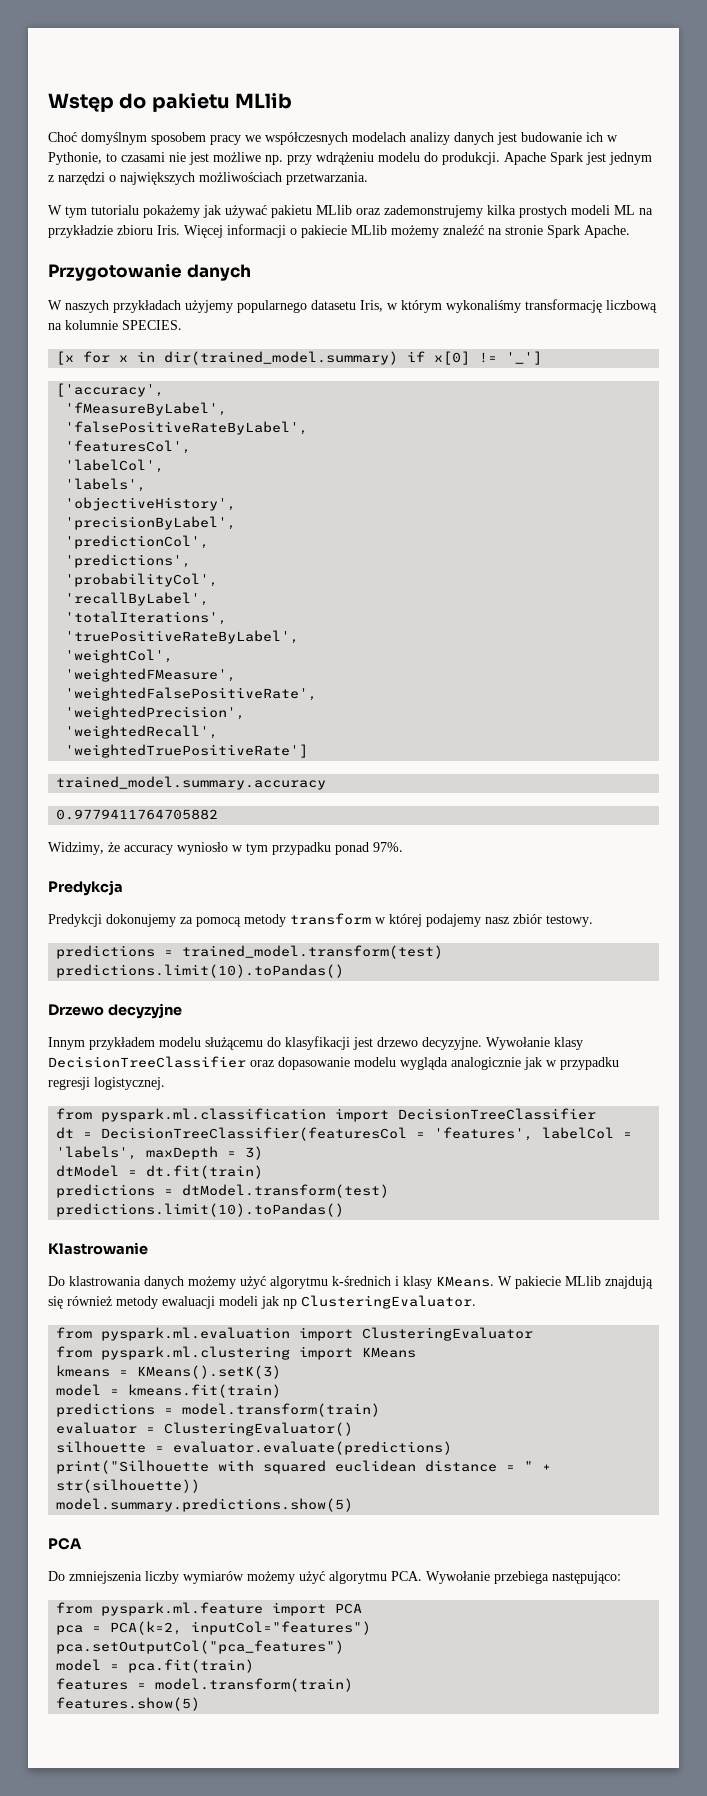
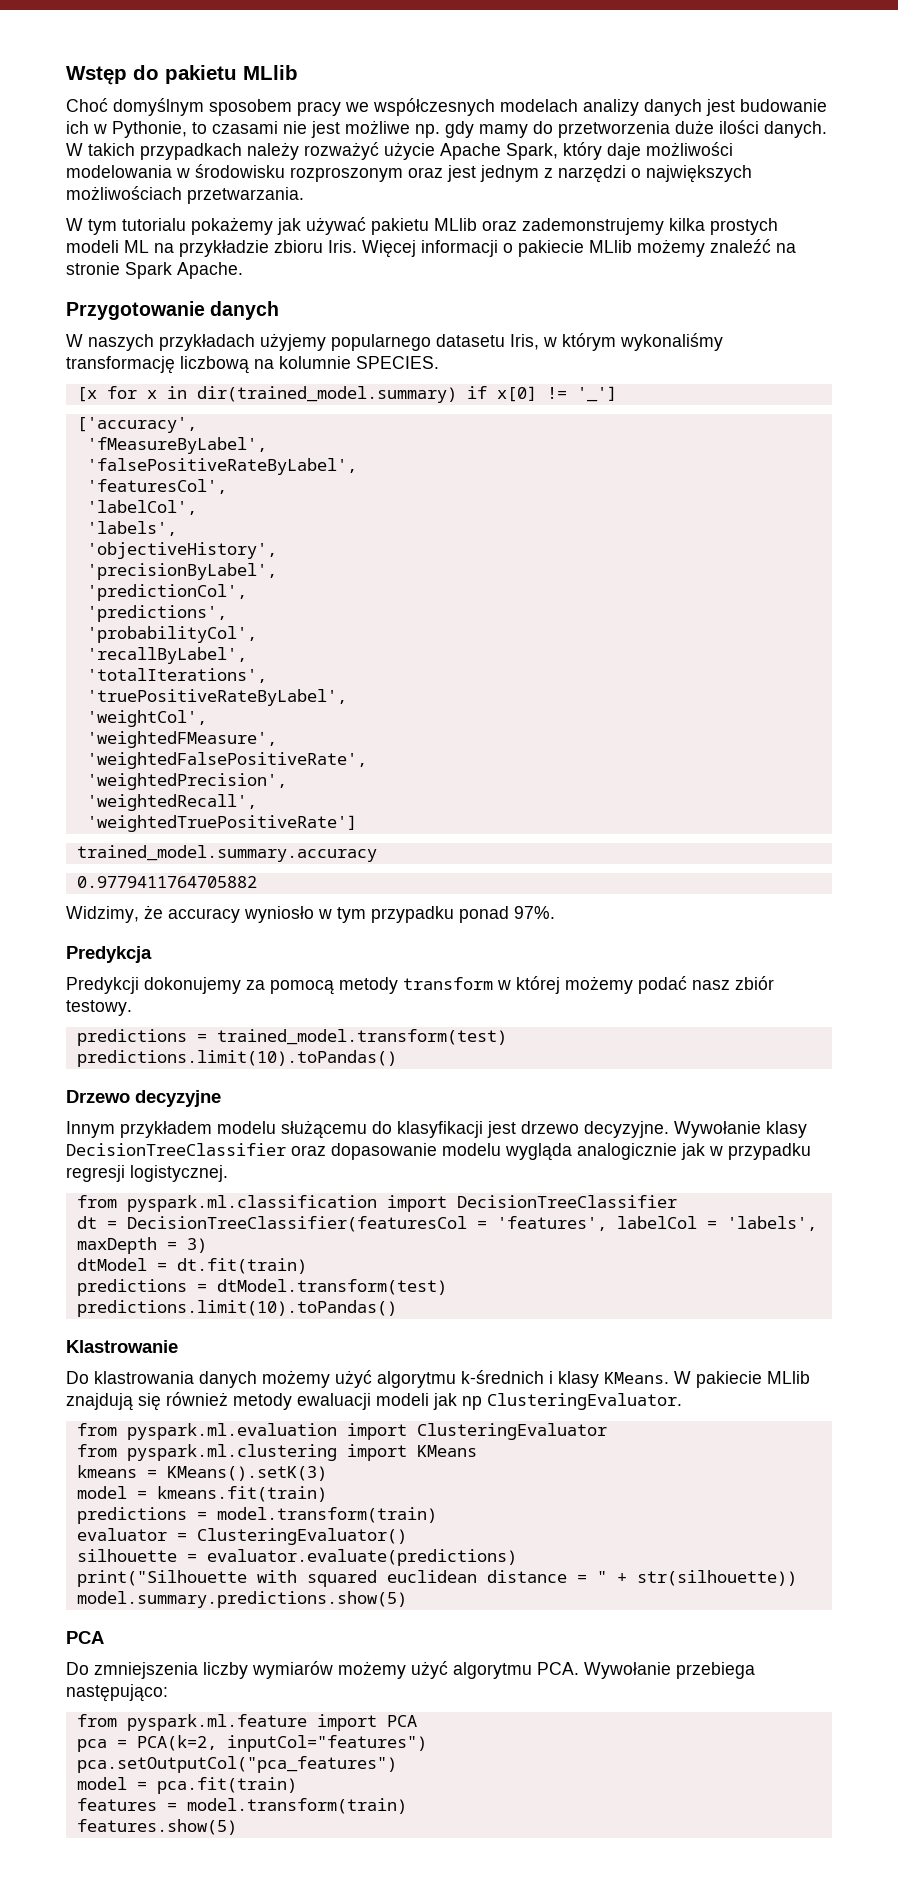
[287,152,583,165] przy wdrążeniu modelu do produkcji. Apache Spark -> [445,120,827,138] [66,142,733,160] [66,164,443,182] gdy mamy do przetworzenia duże ilości danych. W takich przypadkach należy rozważyć użycie Apache Spark, który daje możliwości modelowania w środowisku rozproszonym oraz
[426,914,481,927] podajemy -> [565,976,687,994] możemy podać

